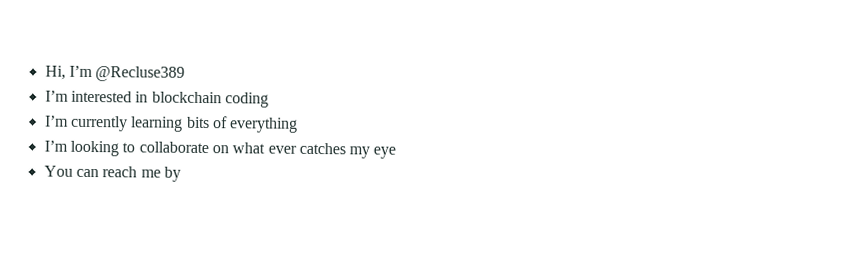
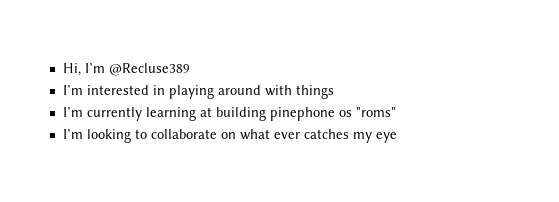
[151,91,269,108] blockchain coding -> [168,85,334,99] playing around with things
[186,116,299,133] bits of everything -> [199,107,396,121] at building pinephone os "roms"
[43,165,181,182] // You can reach me by -> (397, 137) none

